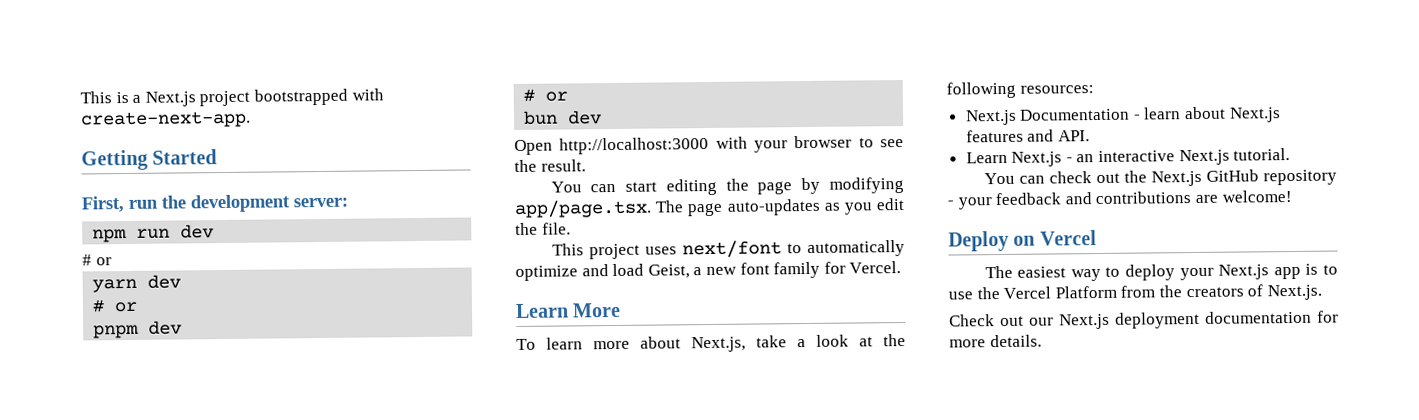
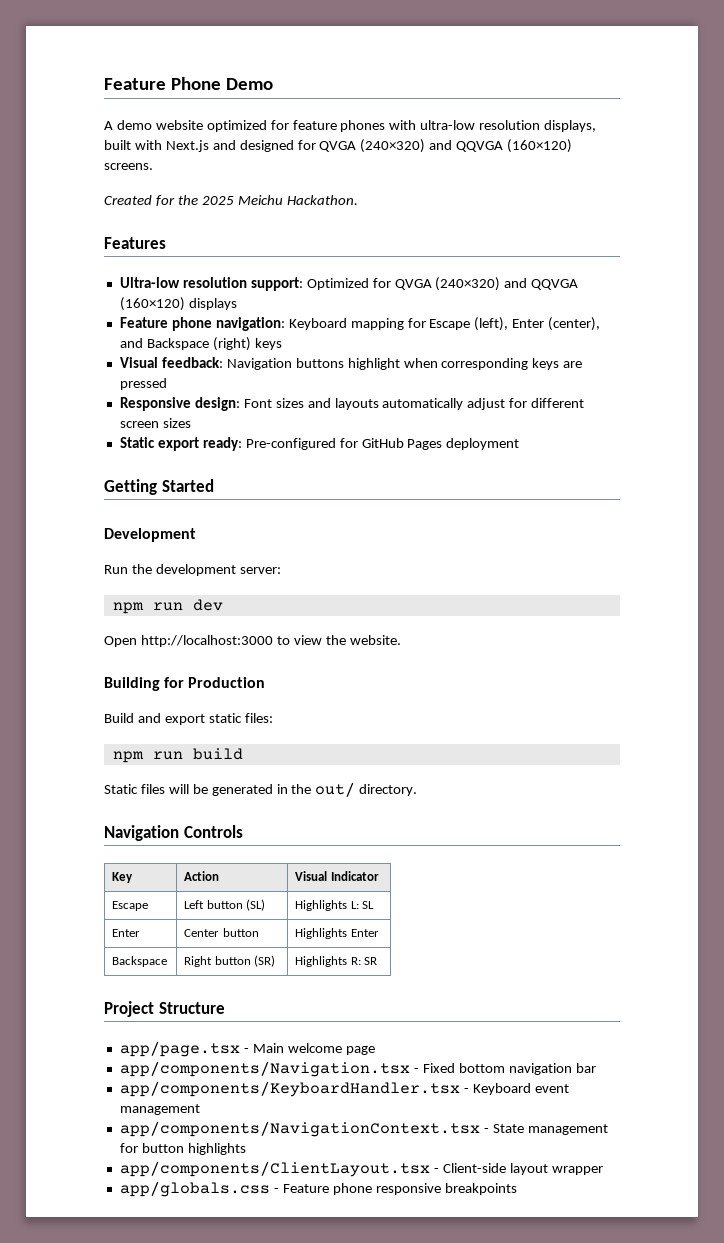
[80,88,384,107] [80,110,251,129] This is a Next.js project bootstrapped with create-next-app. -> [104,77,273,90] [104,120,597,132] [104,139,573,153] [104,163,153,170] [104,195,358,206] [104,237,166,249] [119,277,579,291] [119,297,237,311] [119,317,601,331] [119,337,282,351] [119,357,583,370] [119,378,167,390] [119,397,585,411] [119,418,191,428] [119,437,520,451] Feature Phone Demo // A demo website optimized for feature phones with ultra-low resolution displays, built with Next.js and designed for QVGA (240×320) and QQVGA (160×120) screens. // Created for the 2025 Meichu Hackathon. // Features // Ultra-low resolution support: Optimized for QVGA (240×320) and QQVGA (160×120) displays // Feature phone navigation: Keyboard mapping for Escape (left), Enter (center), and Backspace (right) keys // Visual feedback: Navigation buttons highlight when corresponding keys are pressed // Responsive design: Font sizes and layouts automatically adjust for different screen sizes // Static export ready: Pre-configured for GitHub Pages deployment
[81,196,158,213] First, run -> [104,528,196,542] [104,565,128,574] Development // Run
[82,254,112,266] [92,274,182,293] [92,299,139,313] [93,320,183,339] [523,88,569,102] [523,110,603,125] [514,135,904,156] [514,159,586,173] [550,176,904,196] [514,197,905,219] [515,222,571,236] [551,239,905,260] [515,261,902,281] [515,302,622,318] [516,333,906,353] [946,81,1094,99] [964,106,1281,126] [965,129,1090,143] [965,148,1291,167] [983,169,1337,187] [947,190,1292,210] [948,230,1097,252] [984,263,1338,282] [948,284,1322,301] [949,310,1339,330] [949,334,1042,348] # or // yarn dev // # or // pnpm dev // # or // bun dev // Open http://localhost:3000 with your browser to see the result. // You can start editing the page by modifying app/page.tsx. The page auto-updates as you edit the file. // This project uses next/font to automatically optimize and load Geist, a new font family for Vercel. // Learn More // To learn more about Next.js, take a look at the following resources: // Next.js Documentation - learn about Next.js features and API. // Learn Next.js - an interactive Next.js tutorial. // You can check out the Next.js GitHub repository - your feedback and contributions are welcome! // Deploy on Vercel // The easiest way to deploy your Next.js app is to use the Vercel Platform from the creators of Next.js. // Check out our Next.js deployment documentation for more details. -> [104,635,401,647] [104,677,266,691] [104,713,273,725] [112,748,243,763] [104,782,418,797] [104,825,243,841] [112,872,134,883] [184,871,220,881] [295,871,379,881] [112,901,149,911] [184,899,266,911] [295,900,375,911] [112,929,141,937] [184,928,259,937] [295,928,379,939] [112,956,168,967] [184,955,276,967] [295,956,378,967] [104,1001,225,1017] [119,1041,375,1057] [119,1061,596,1077] [119,1081,569,1097] [119,1104,200,1115] [119,1121,608,1137] [119,1143,246,1155] [119,1161,603,1177] [119,1181,517,1197] Open http://localhost:3000 to view the website. // Building for Production // Build and export static files: // npm run build // Static files will be generated in the out/ directory. // Navigation Controls // Key | Action | Visual Indicator // Escape | Left button (SL) | Highlights L: SL // Enter | Center button | Highlights Enter // Backspace | Right button (SR) | Highlights R: SR // Project Structure // app/page.tsx - Main welcome page // app/components/Navigation.tsx - Fixed bottom navigation bar // app/components/KeyboardHandler.tsx - Keyboard event management // app/components/NavigationContext.tsx - State management for button highlights // app/components/ClientLayout.tsx - Client-side layout wrapper // app/globals.css - Feature phone responsive breakpoints

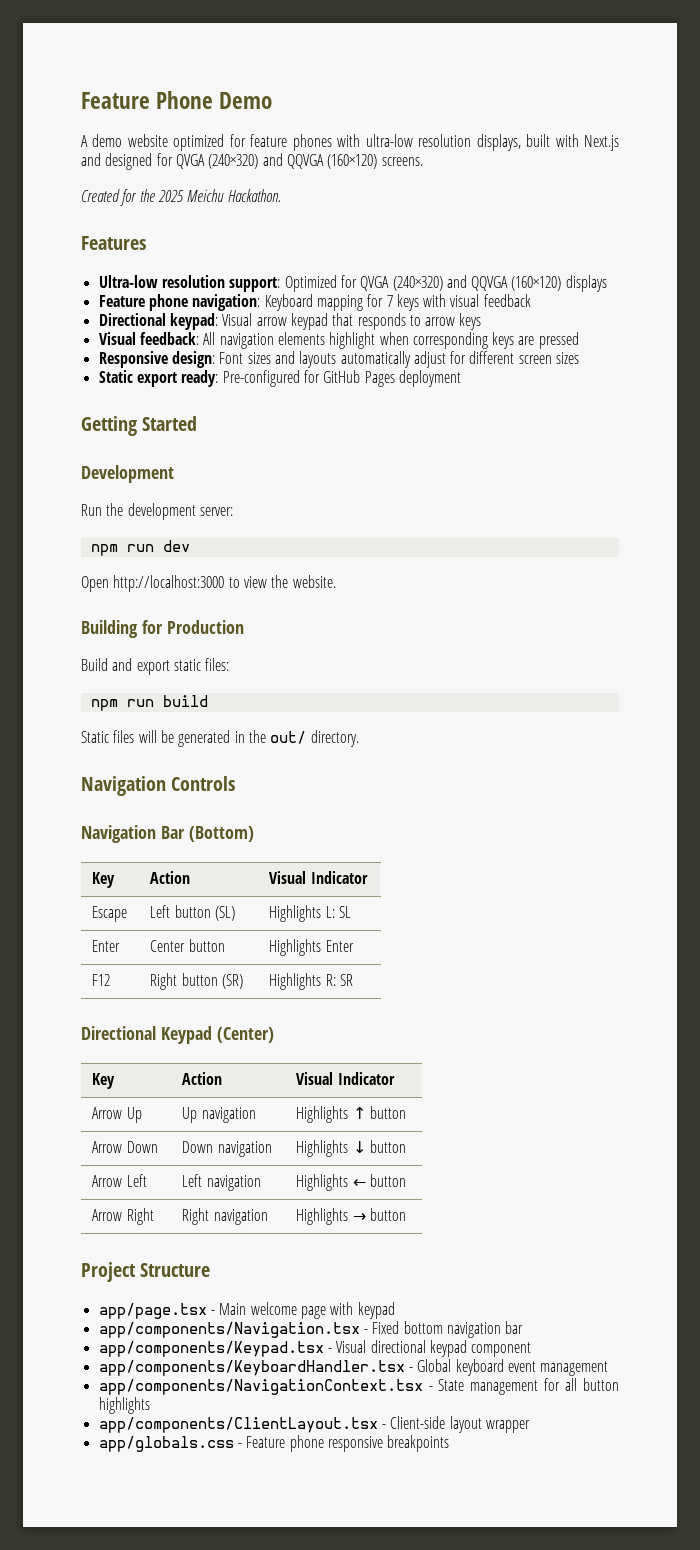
[429,317,601,331] [119,337,251,351] Escape (left), Enter (center), and Backspace (right) -> [386,294,531,311] [98,313,456,330] 7 keys with visual feedback // Directional keypad: Visual arrow keypad that responds to arrow
[226,358,344,370] Navigation buttons -> [203,332,325,349] All navigation elements
(243, 831) none -> [81,825,254,843] // Navigation Bar (Bottom)
[112,956,168,967] Backspace -> [92,974,111,986] F12
(378, 961) none -> [81,1026,274,1044] [92,1073,116,1089] [182,1072,223,1085] [296,1072,395,1085] [92,1107,142,1123] [182,1107,256,1123] [296,1106,406,1123] [92,1141,158,1153] [182,1141,272,1157] [296,1140,406,1157] [92,1174,147,1187] [182,1174,261,1191] [296,1174,406,1191] [92,1208,154,1225] [182,1208,268,1225] [296,1208,406,1225] // Directional Keypad (Center) // Key | Action | Visual Indicator // Arrow Up | Up navigation | Highlights ↑ button // Arrow Down | Down navigation | Highlights ↓ button // Arrow Left | Left navigation | Highlights ← button // Arrow Right | Right navigation | Highlights → button
(375, 1050) none -> [330,1302,395,1319] with keypad
(596, 1068) none -> [98,1340,532,1357] // app/components/Keypad.tsx - Visual directional keypad component
[472,1083,531,1095] Keyboard -> [417,1359,504,1376] Global keyboard
(138, 1148) none -> [565,1378,578,1391] all

